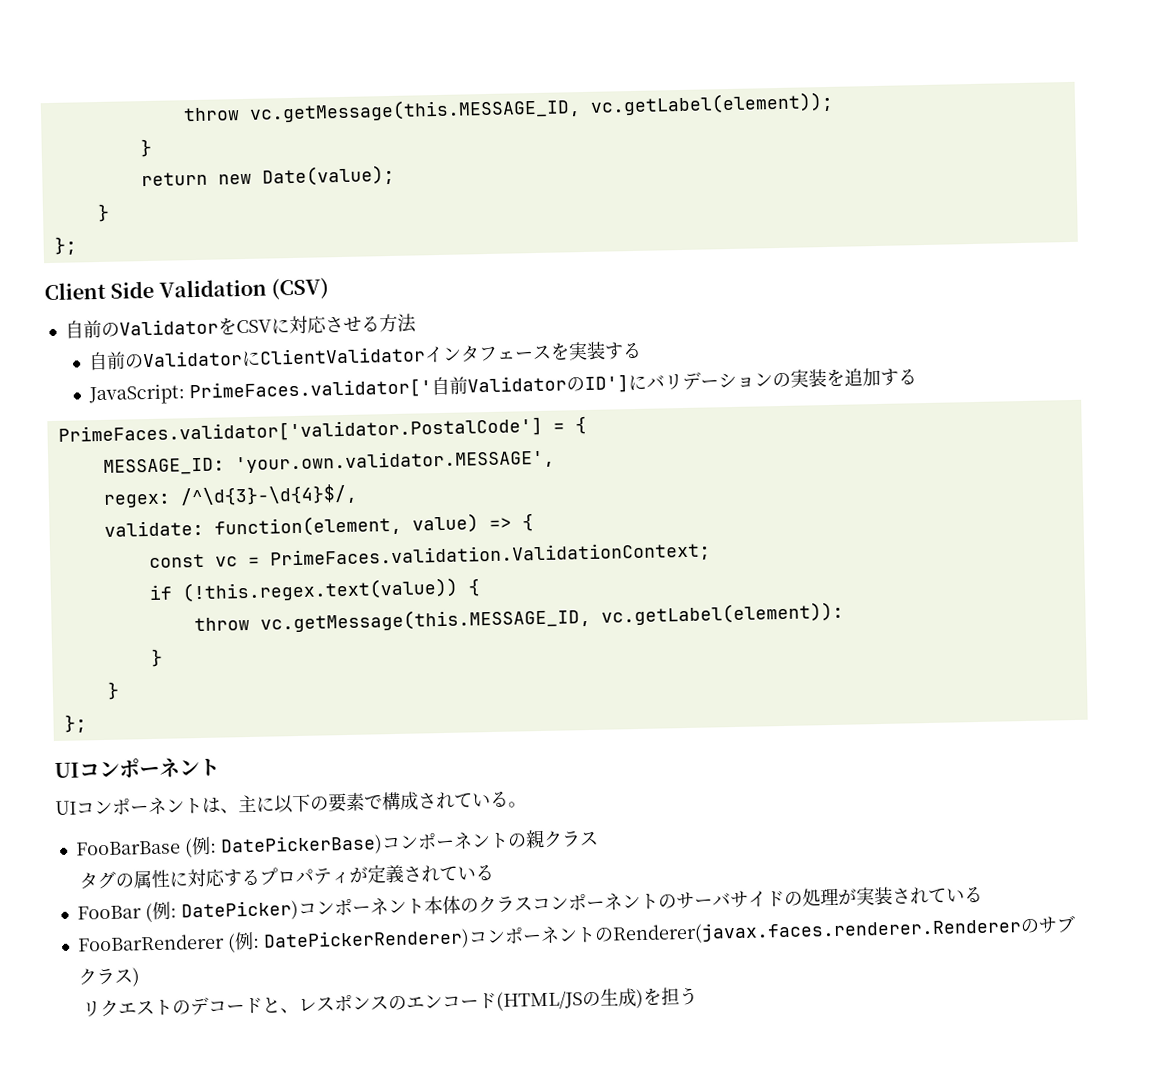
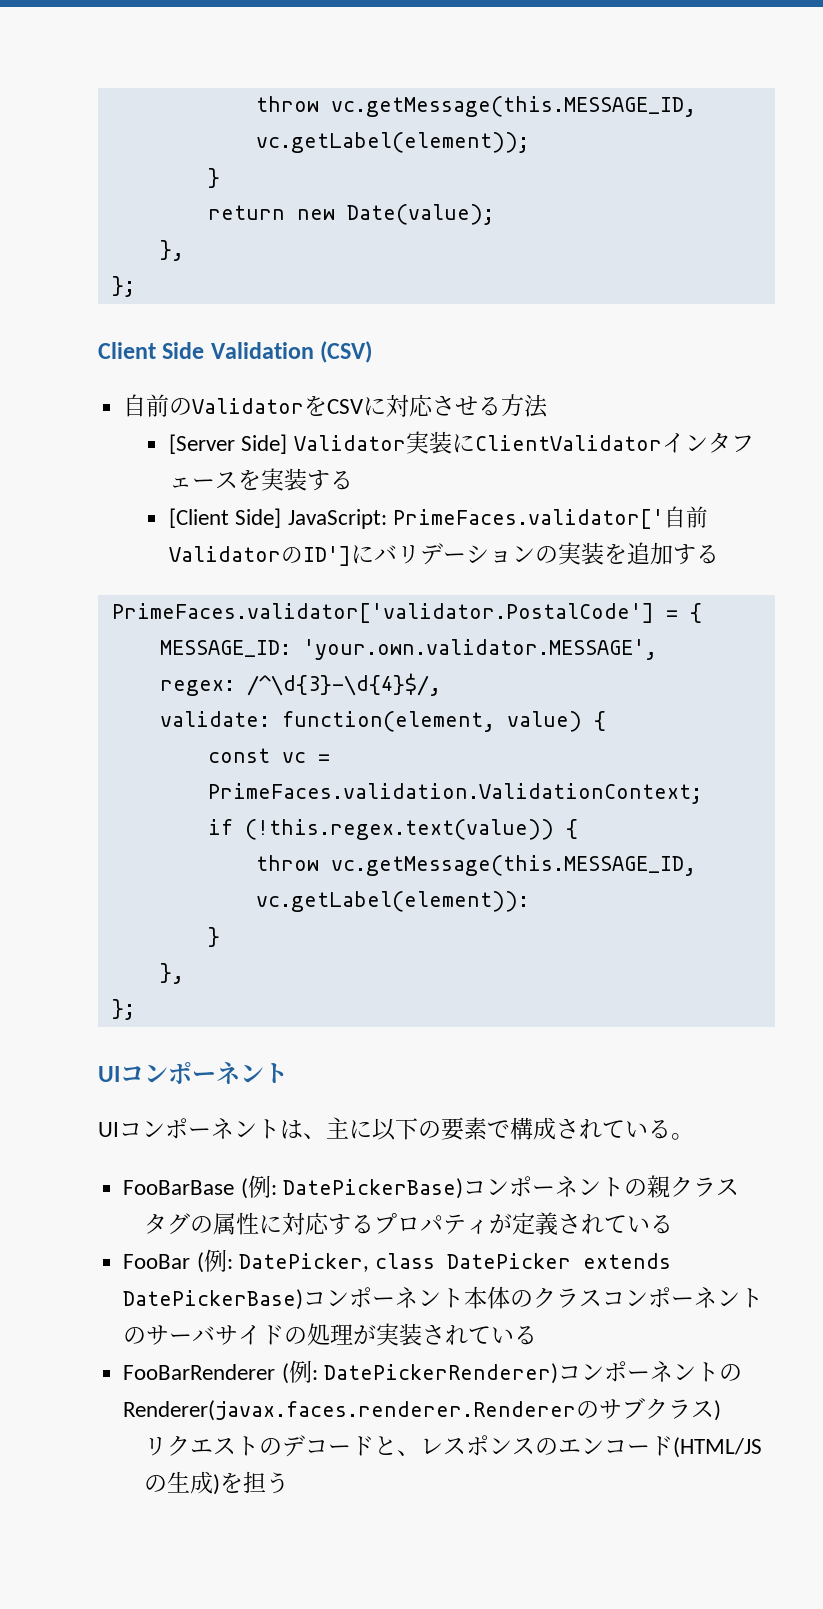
[96,203,110,223] } -> [159,240,184,261] },
[87,350,243,371] 自前のValidator -> [169,431,452,454] [Server Side] Validator実装
(642, 350) none -> [169,508,282,528] [Client Side]
[488,517,512,530] => -> (582, 721) none
[106,681,120,700] } -> [159,963,184,984] },
[180,900,299,922] DatePicker) -> [238,1253,671,1272] [123,1289,304,1310] DatePicker, class DatePicker extends DatePickerBase)

